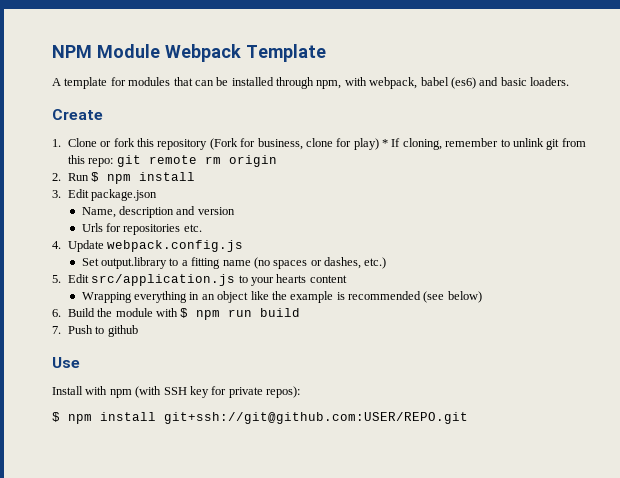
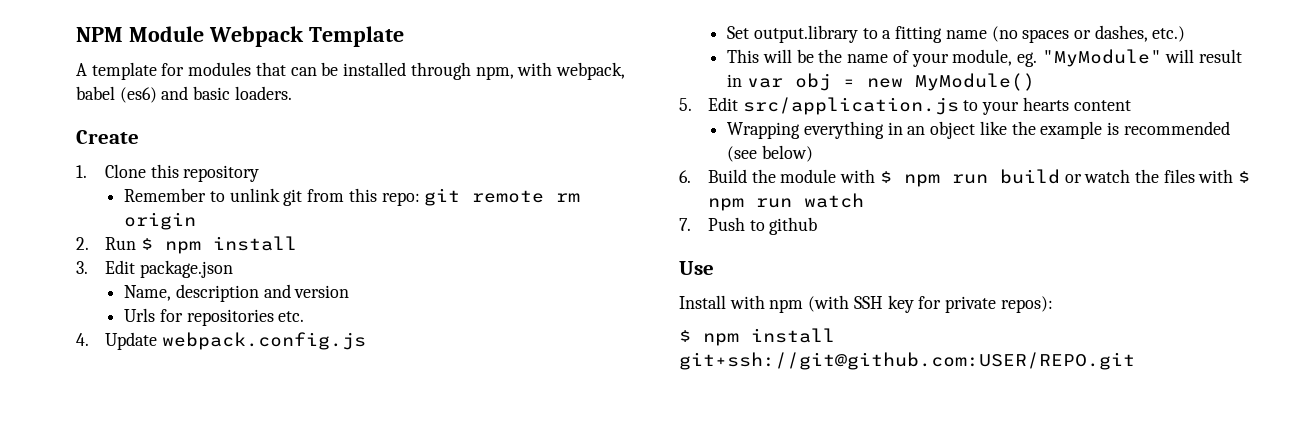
[100,138,135,147] or fork -> (146, 171) none
[209,138,499,150] (Fork for business, clone for play) * If cloning, remember -> [124,188,207,202] // Remember
(387, 263) none -> [727,49,1243,67] [727,73,1035,91] // This will be the name of your module, eg. "MyModule" will result in var obj = new MyModule()
(301, 312) none -> [1064,169,1251,183] [707,193,864,211] or watch the files with $ npm run watch

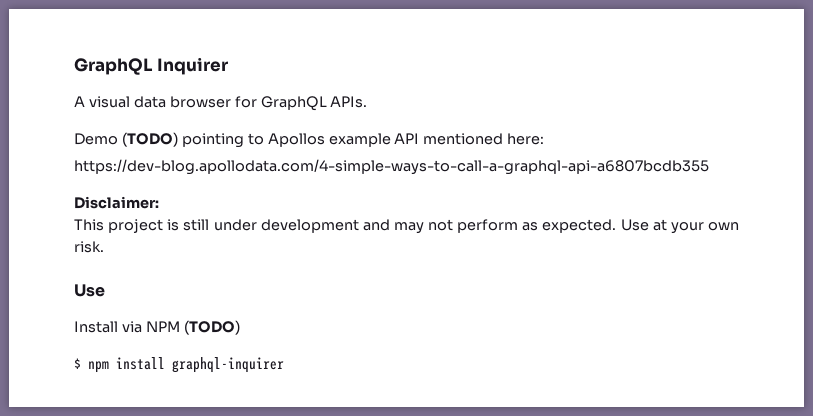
[76,26,404,47] [76,62,625,80] [76,86,292,103] [76,130,139,144] [76,164,260,182] [124,188,581,206] [124,212,197,230] [76,236,297,254] [76,260,233,278] [124,284,350,302] [124,308,305,326] [76,332,366,350] [727,25,1186,43] [727,49,1243,67] [727,73,1035,91] [679,97,1131,115] [727,121,1230,139] [727,145,813,162] [679,169,1251,187] [707,193,864,211] [679,217,818,235] [679,261,714,275] [679,295,1053,313] [679,328,835,346] [679,352,1135,370] NPM Module Webpack Template // A template for modules that can be installed through npm, with webpack, babel (es6) and basic loaders. // Create // 1. Clone this repository // Remember to unlink git from this repo: git remote rm origin // 2. Run $ npm install // 3. Edit package.json // Name, description and version // Urls for repositories etc. // 4. Update webpack.config.js // Set output.library to a fitting name (no spaces or dashes, etc.) // This will be the name of your module, eg. "MyModule" will result in var obj = new MyModule() // 5. Edit src/application.js to your hearts content // Wrapping everything in an object like the example is recommended (see below) // 6. Build the module with $ npm run build or watch the files with $ npm run watch // 7. Push to github // Use // Install with npm (with SSH key for private repos): // $ npm install git+ssh://git@github.com:USER/REPO.git -> [74,57,228,75] [74,96,368,111] [74,132,545,148] [74,159,709,175] [74,196,159,209] [74,219,739,234] [74,241,104,253] [74,284,105,297] [74,320,240,335] [74,357,284,373] GraphQL Inquirer // A visual data browser for GraphQL APIs. // Demo (TODO) pointing to Apollos example API mentioned here: // https://dev-blog.apollodata.com/4-simple-ways-to-call-a-graphql-api-a6807bcdb355 // Disclaimer: // This project is still under development and may not perform as expected. Use at your own risk. // Use // Install via NPM (TODO) // $ npm install graphql-inquirer

